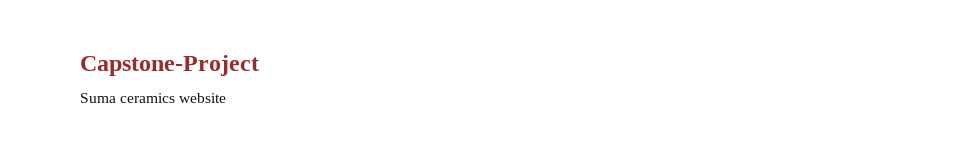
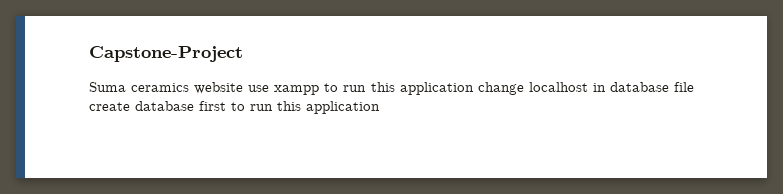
(227, 98) none -> [248,82,695,95] [89,101,380,114] use xampp to run this application change localhost in database file create database first to run this application

